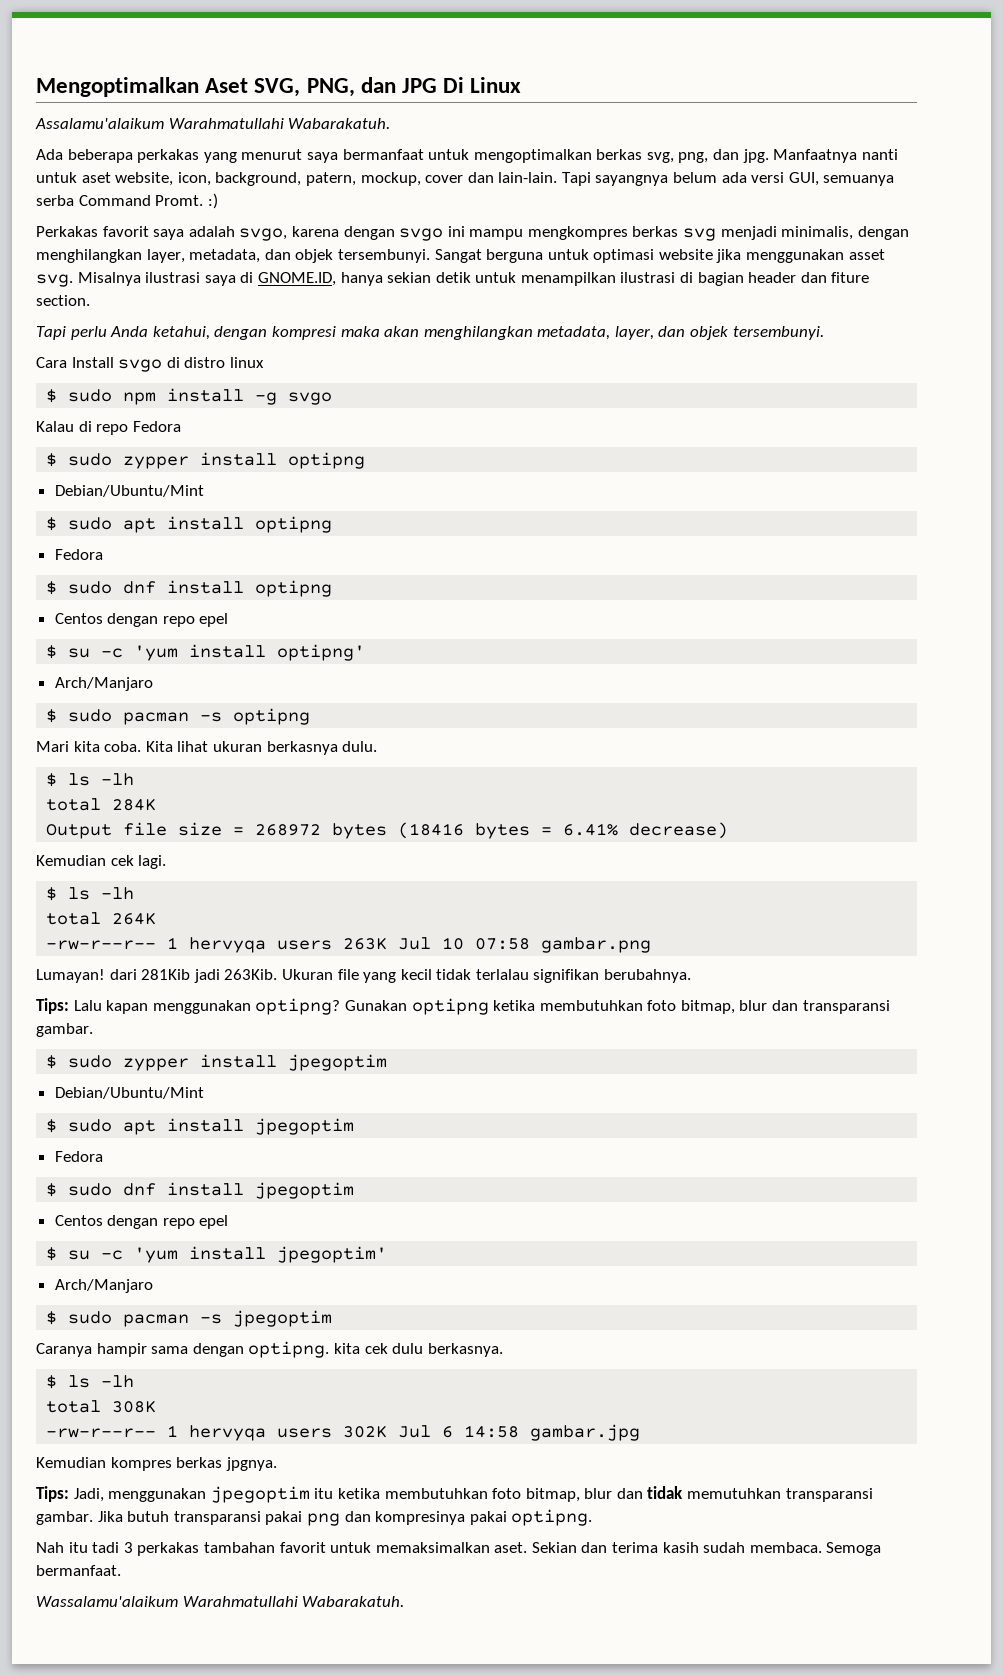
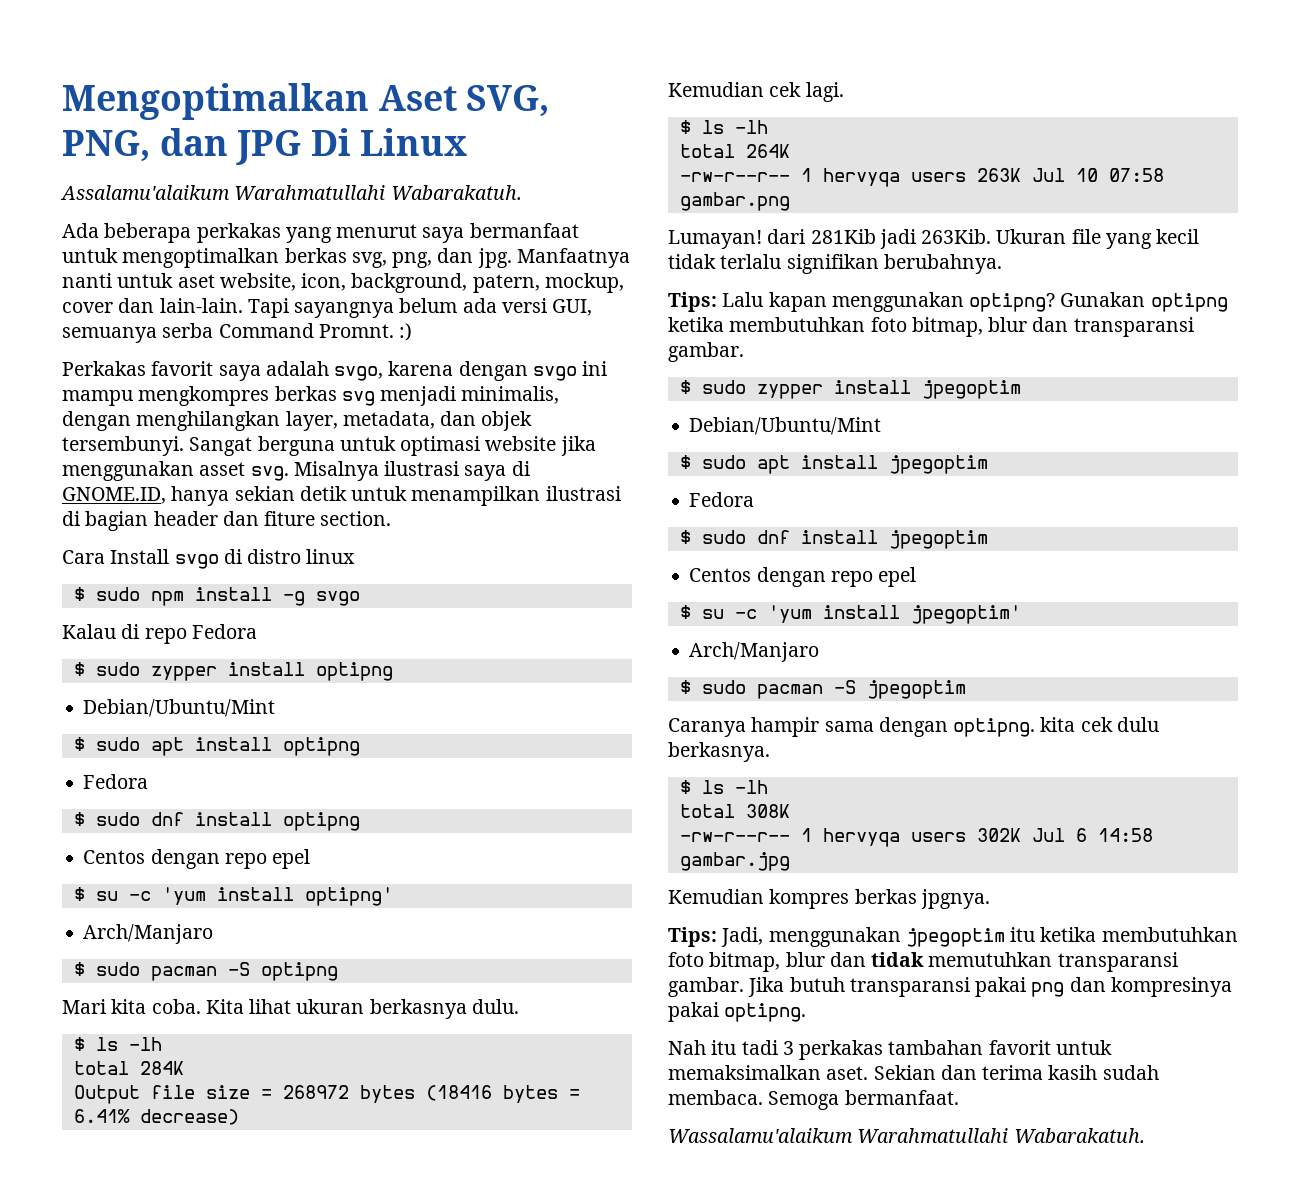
[155,195,204,206] Promt. -> [318,324,394,338] Promnt.
[36,326,824,340] // Tapi perlu Anda ketahui, dengan kompresi maka akan menghilangkan metadata, layer, dan objek tersembunyi. -> (392, 518) none
[200,712,223,722] -s -> [227,962,250,976] -S
[475,969,529,980] terlalau -> [720,254,782,269] terlalu
[200,1314,223,1324] -s -> [833,680,856,694] -S

